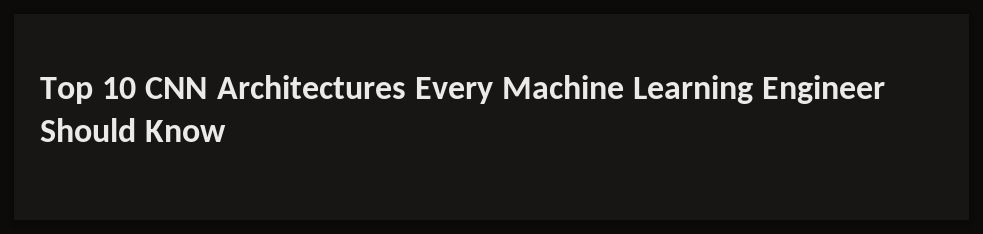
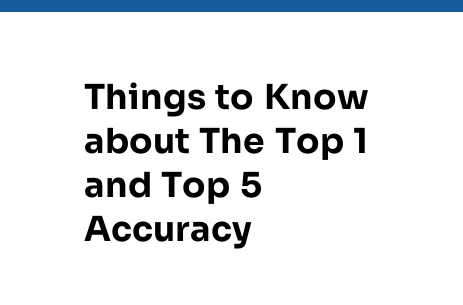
[40,75,886,104] [40,118,227,142] Top 10 CNN Architectures Every Machine Learning Engineer Should Know -> [84,82,369,117] [84,127,368,160] [84,171,262,204] [84,215,252,249] Things to Know about The Top 1 and Top 5 Accuracy

